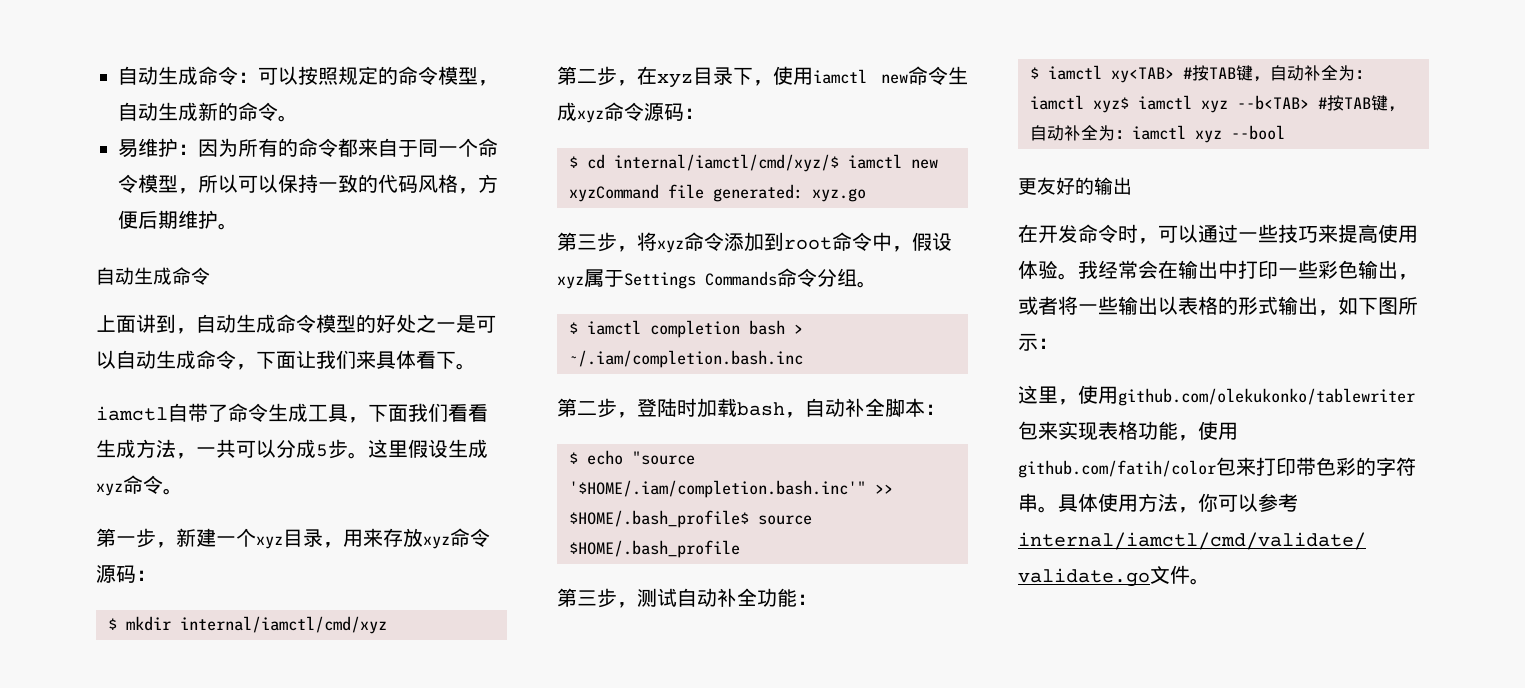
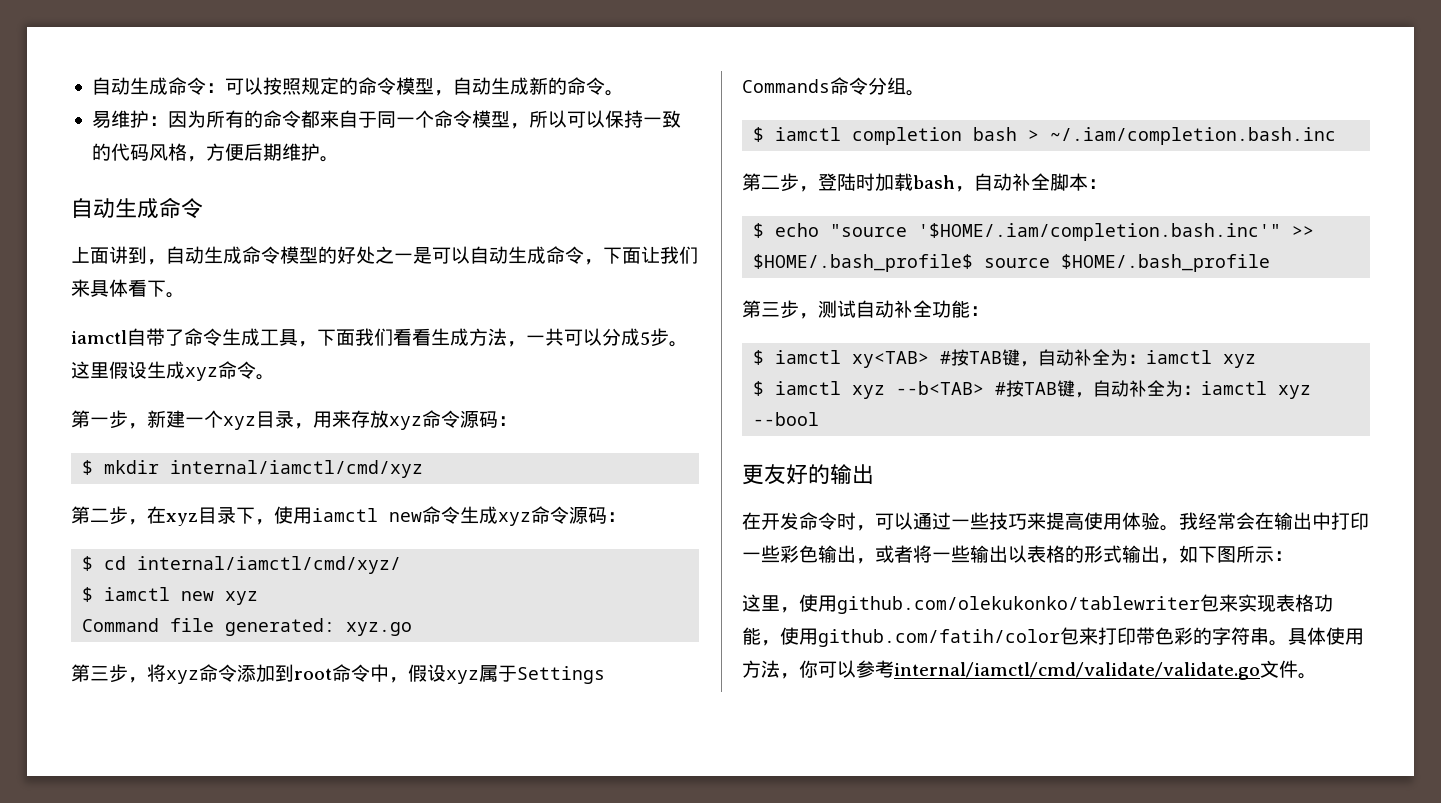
[614,154,938,172] [569,184,659,202] internal/iamctl/cmd/xyz/$ iamctl new xyzCommand -> [137,556,402,574] [82,587,259,605] [82,618,160,632] internal/iamctl/cmd/xyz/ // $ iamctl new xyz // Command
[1093,97,1129,113] xyz$ -> [1223,354,1257,368] [753,381,765,396] xyz // $

